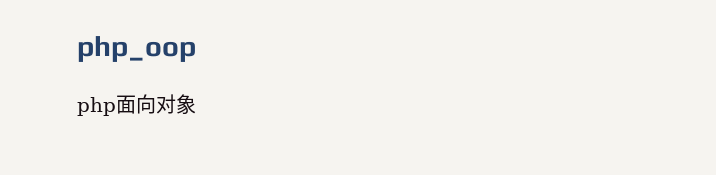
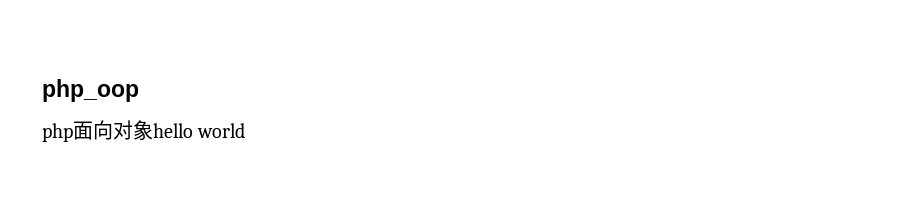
(196, 104) none -> [153,123,246,138] hello world

